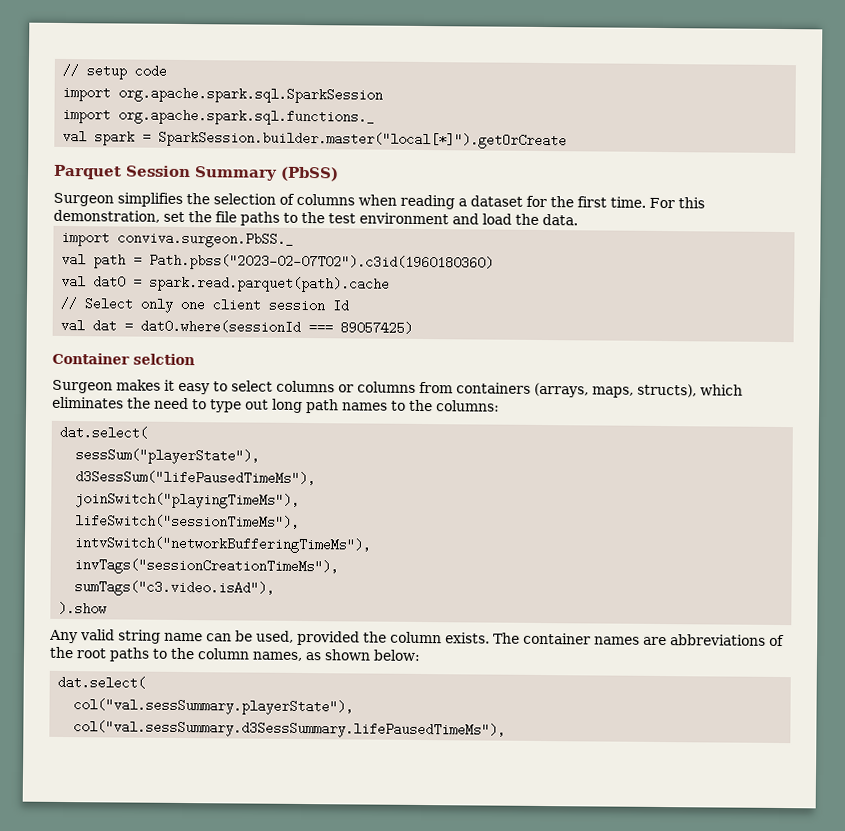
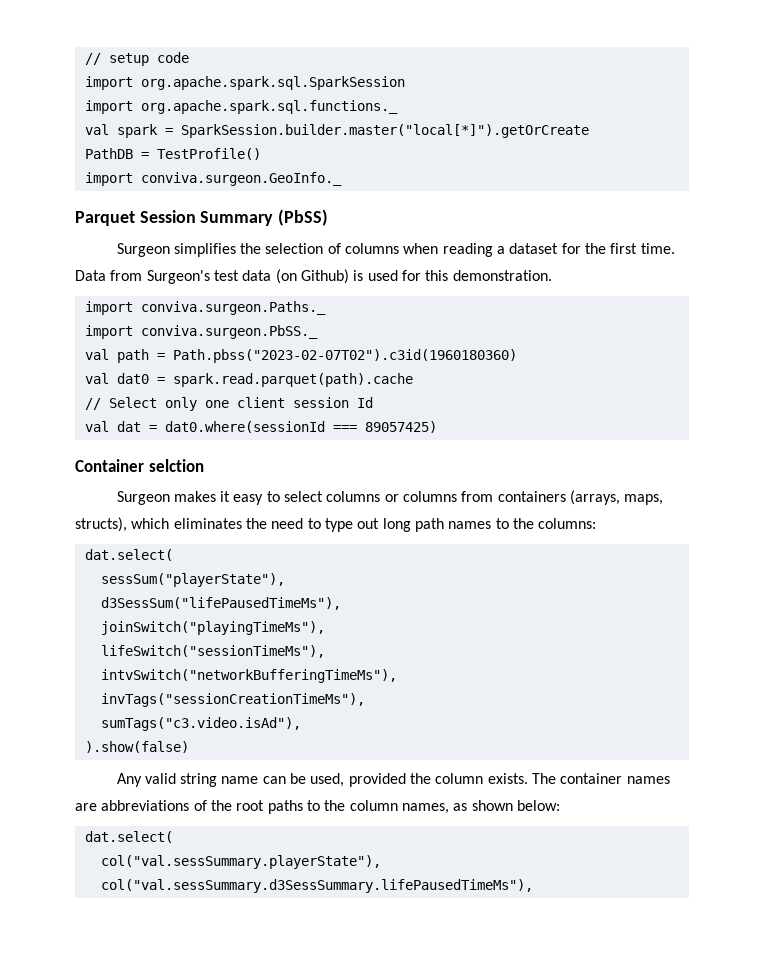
(568, 140) none -> [84,148,261,160] [84,172,342,186] // PathDB = TestProfile() // import conviva.surgeon.GeoInfo._
[649,197,705,209] [53,209,578,226] For this demonstration, set the file paths to the test environment and load the data. -> [75,269,552,284] [84,301,326,315] Data from Surgeon's test data (on Github) is used for this demonstration. // import conviva.surgeon.Paths._
[58,601,108,616] ).show -> [84,741,189,753] ).show(false)

